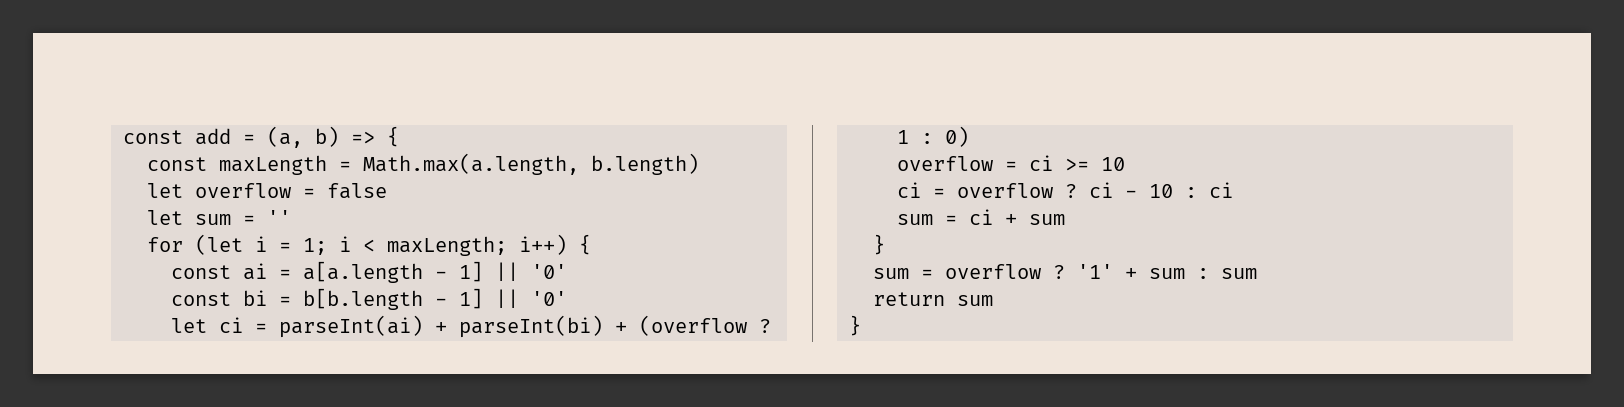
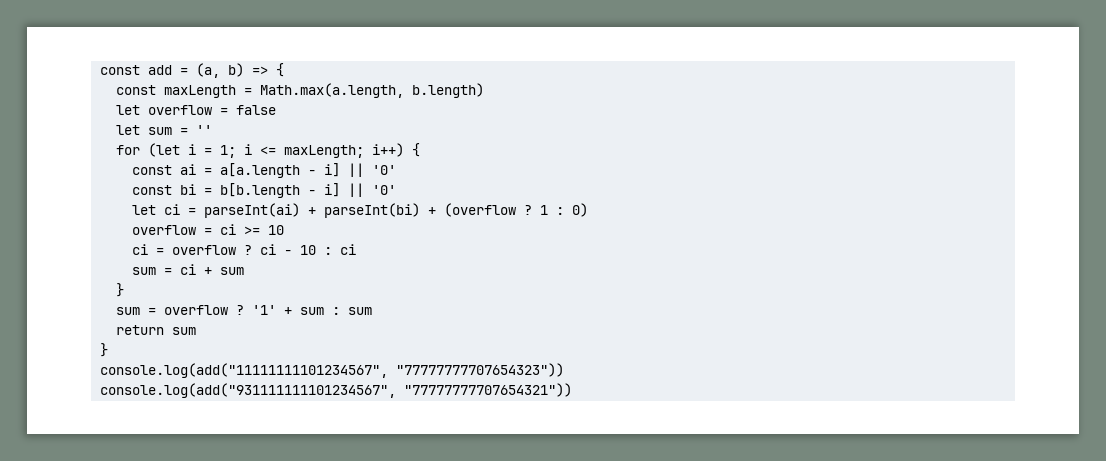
[363,239,376,252] < -> [260,146,277,155] <=
[459,261,484,282] 1] -> [324,163,341,177] i]
[459,288,484,309] 1] -> [324,183,341,197] i]
(862, 325) none -> [100,363,565,378] [100,383,573,398] // console.log(add("11111111101234567", "77777777707654323")) // console.log(add("931111111101234567", "77777777707654321"))

